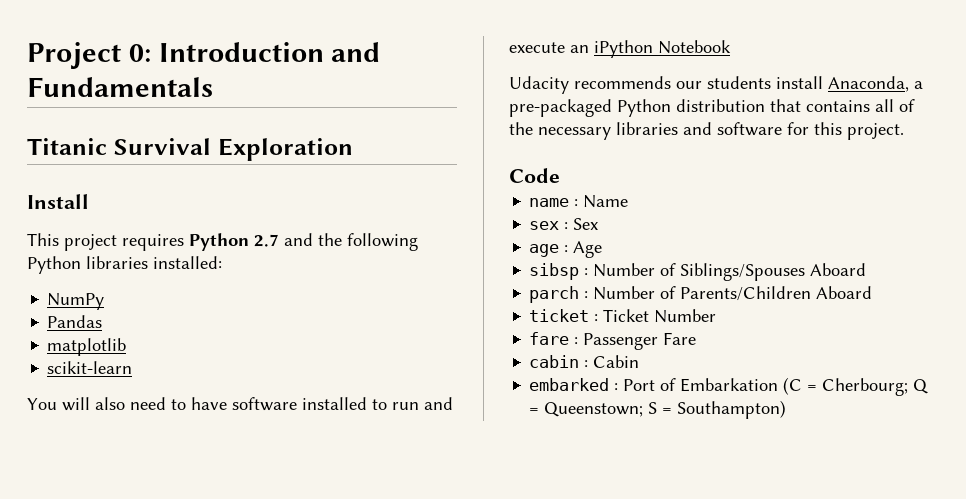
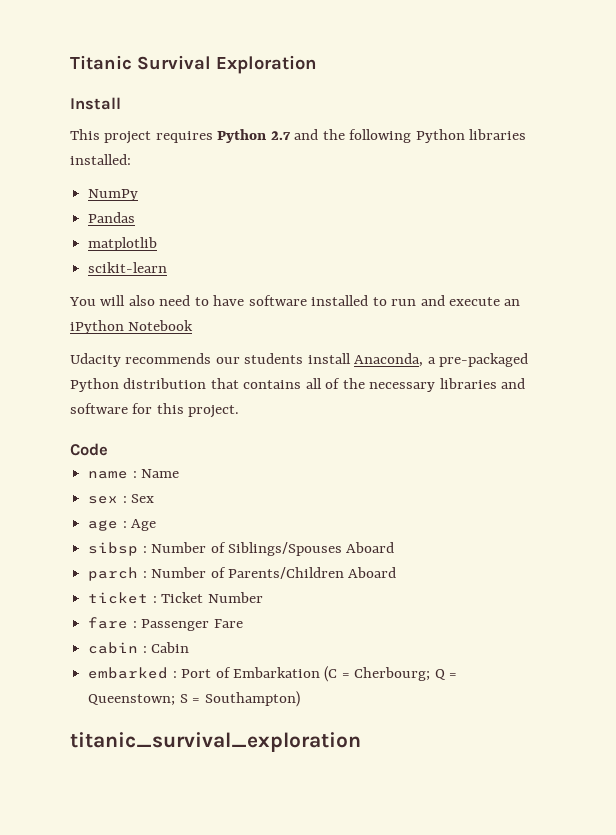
[27,42,381,69] [27,77,213,97] Project 0: Introduction and Fundamentals // -> (70, 62) none
(787, 409) none -> [70,732,361,752] // titanic_survival_exploration

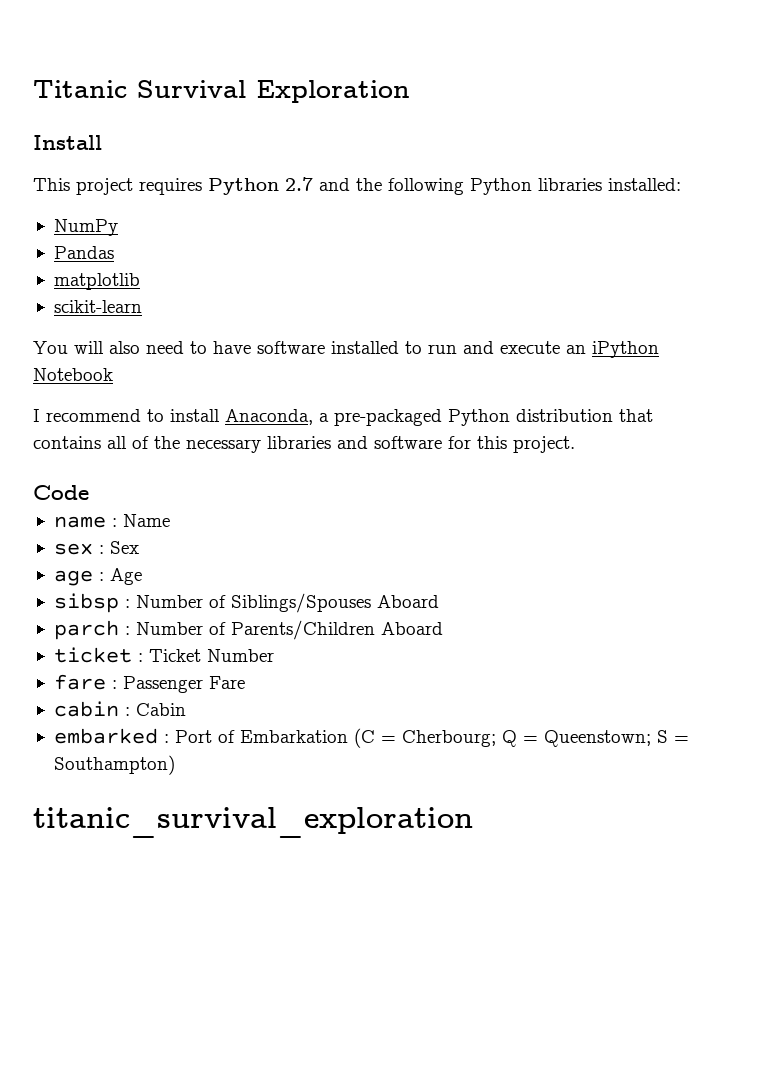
[70,353,304,367] Udacity recommends our students -> [33,409,164,422] I recommend to

